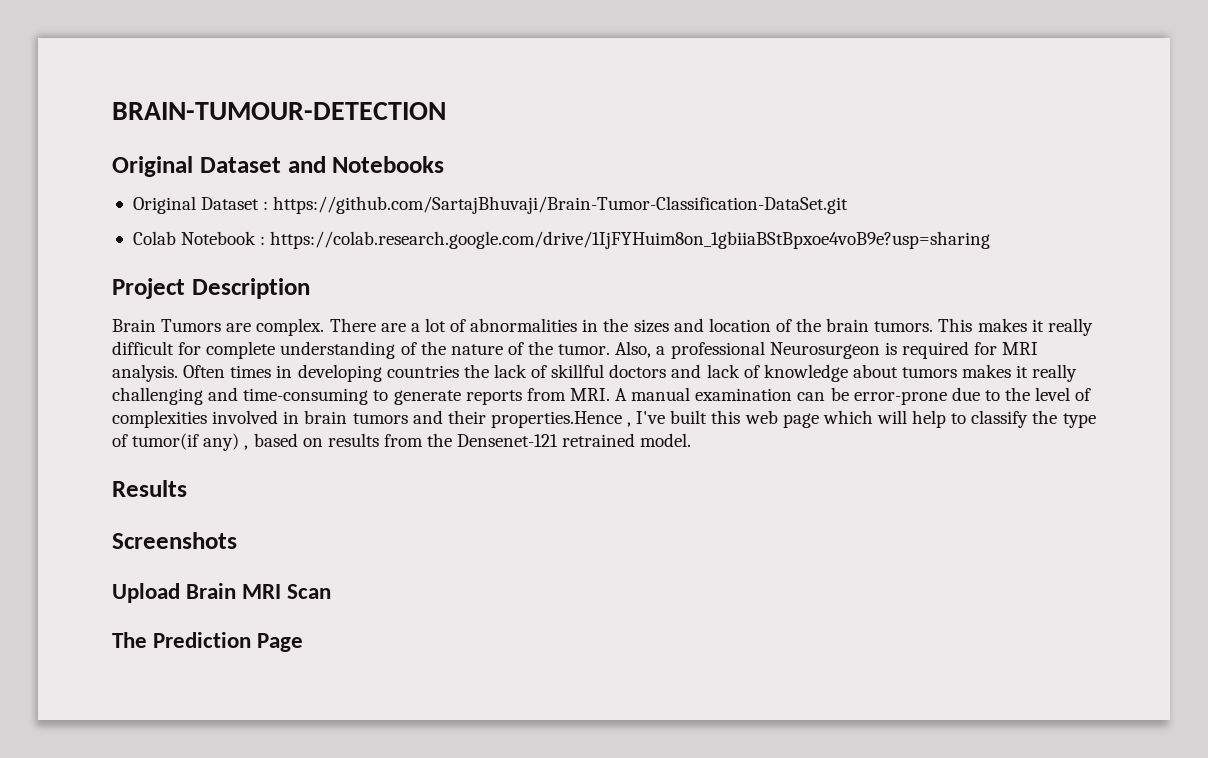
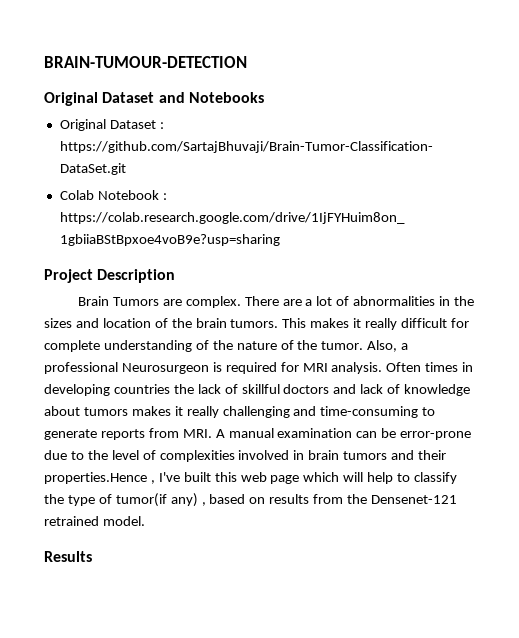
[112,532,237,549] [112,583,332,603] [112,632,304,652] // Screenshots // Upload Brain MRI Scan // The Prediction Page -> (92, 556) none

